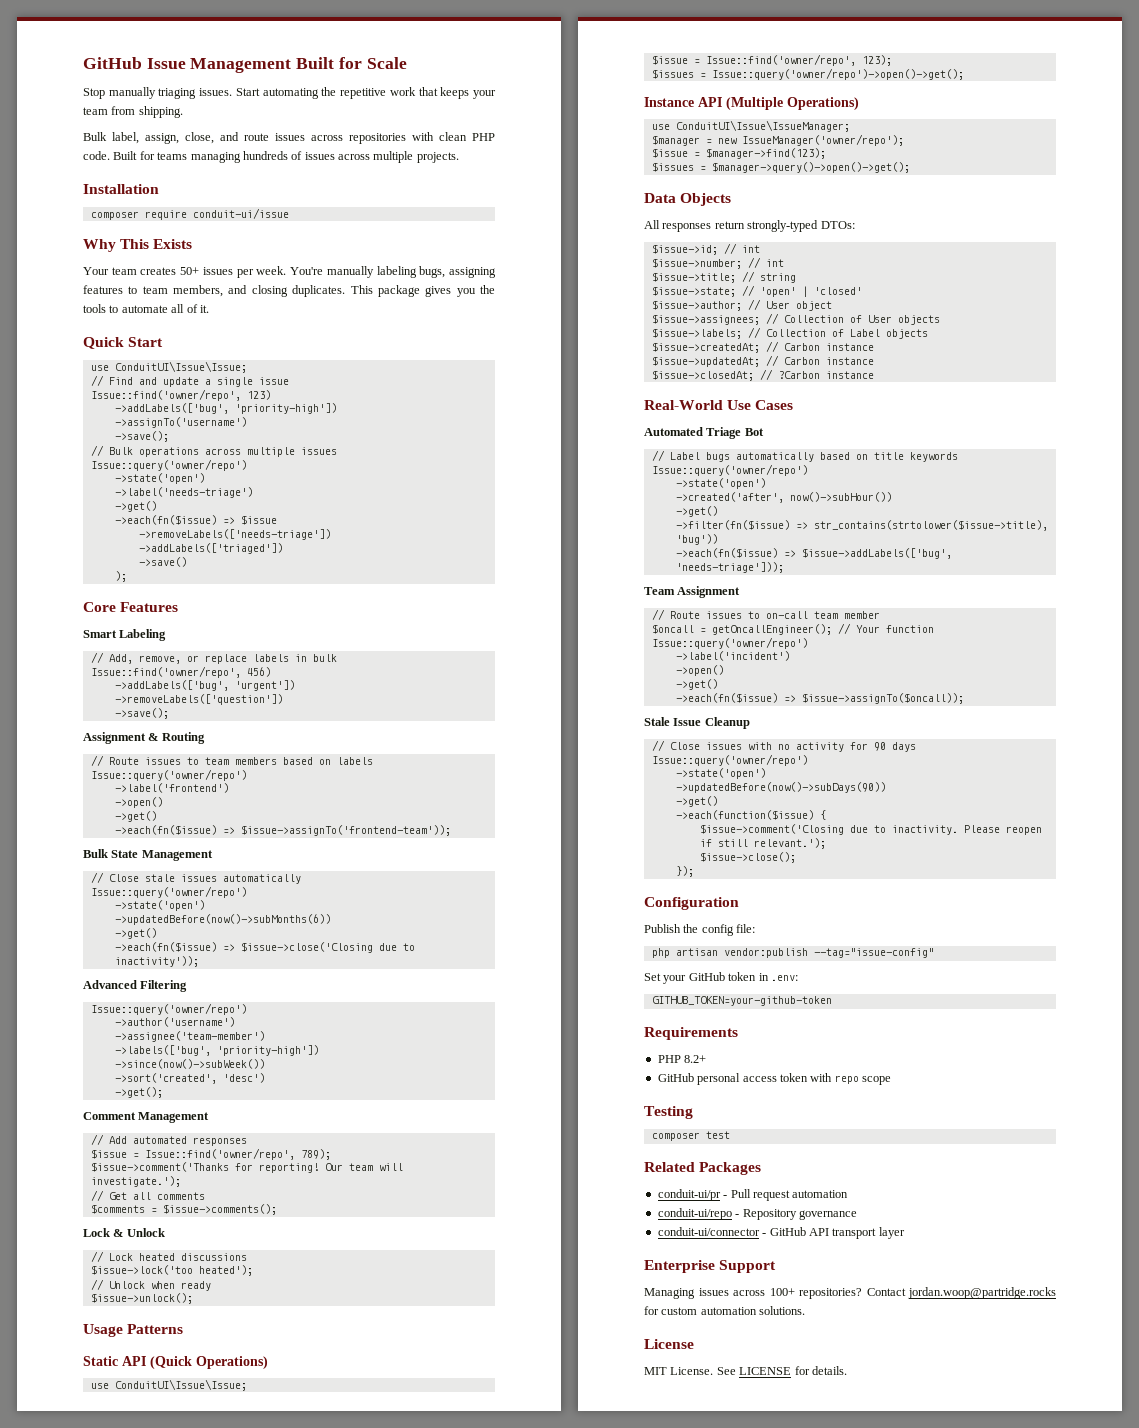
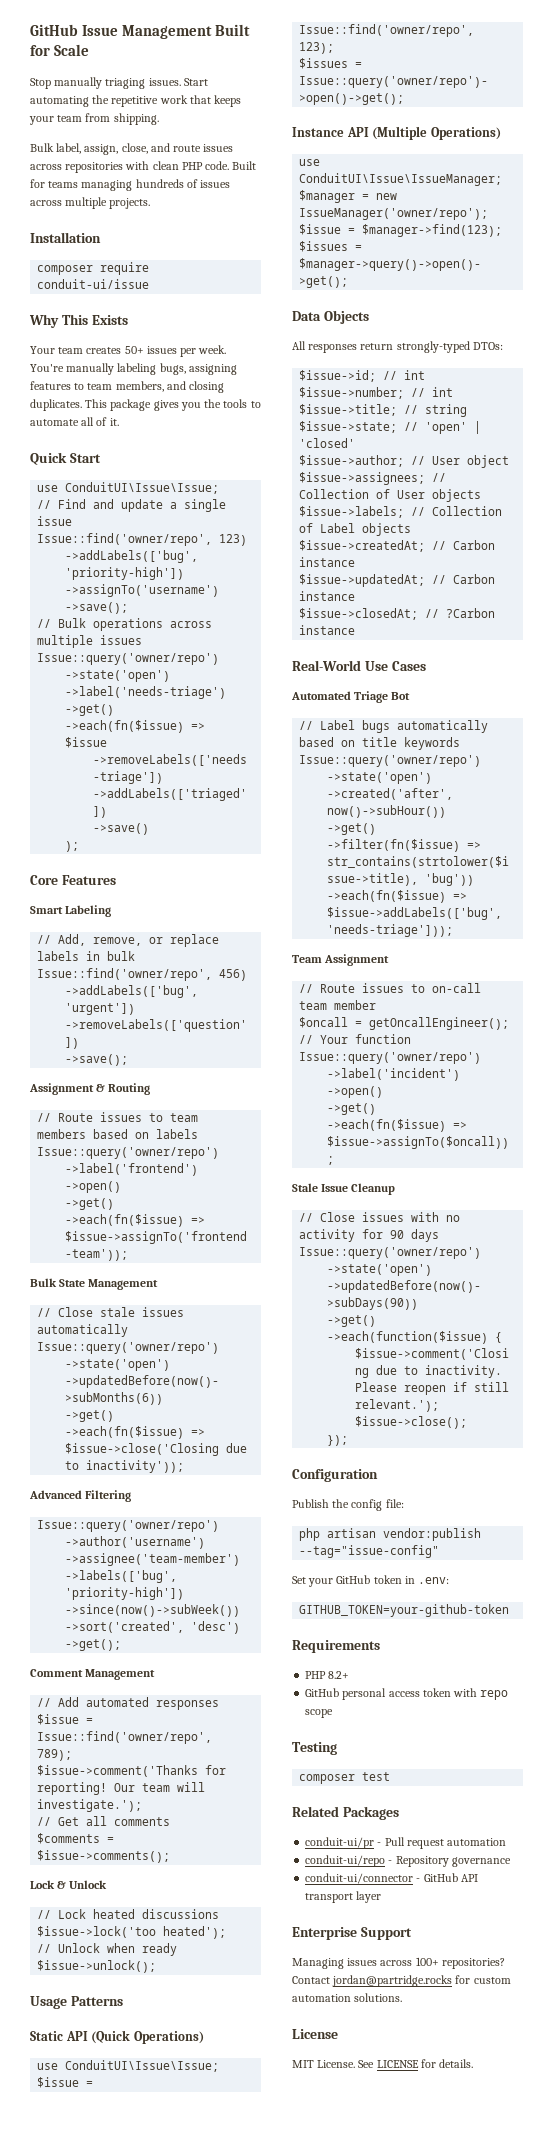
[908,1287,1056,1299] jordan.woop@partridge.rocks -> [332,1975,453,1987] jordan@partridge.rocks

